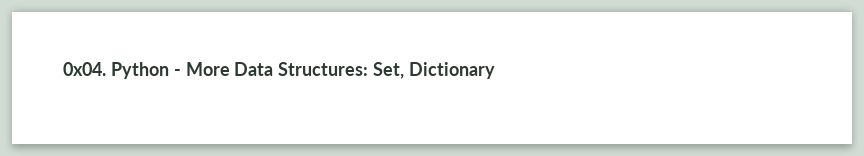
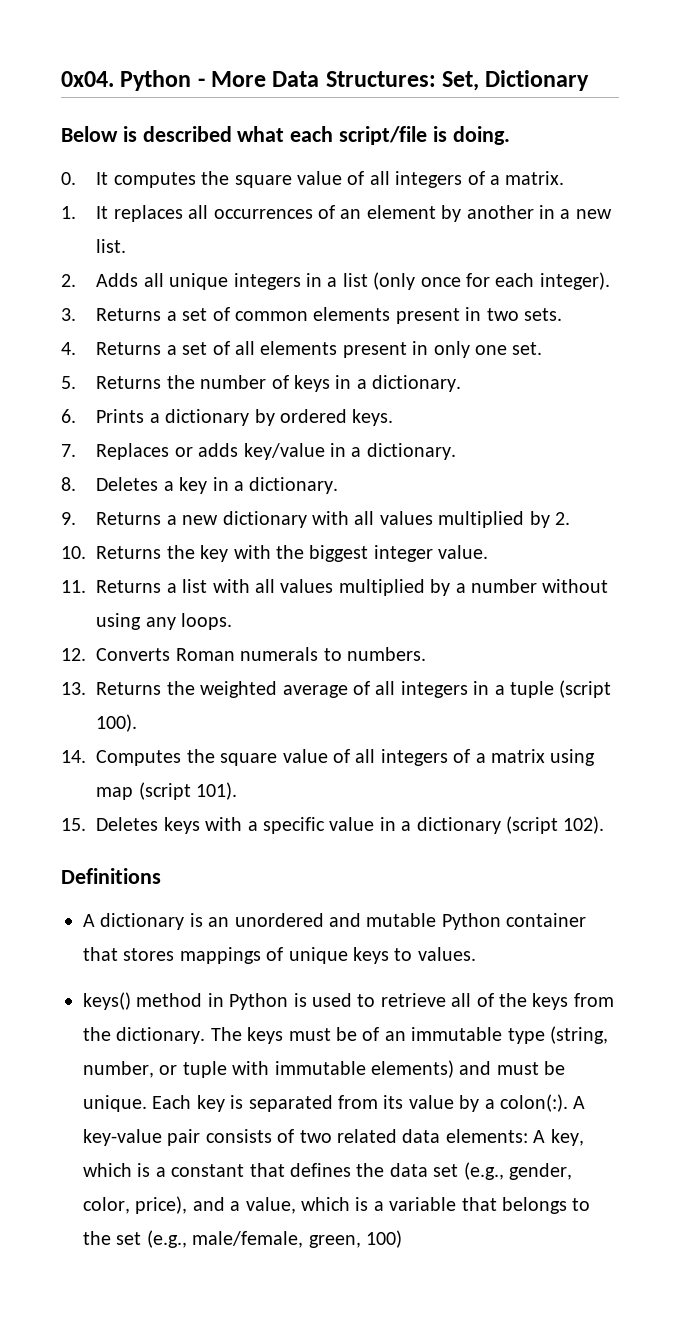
(496, 70) none -> [61,126,510,145] [61,171,565,188] [61,205,612,222] [96,239,127,253] [61,272,610,290] [61,307,562,324] [61,341,543,358] [61,375,462,392] [61,409,394,426] [61,443,456,460] [61,477,339,494] [61,511,570,528] [61,545,489,562] [61,579,609,596] [96,613,233,630] [61,647,426,661] [61,680,612,698] [96,714,138,732] [61,749,596,766] [96,782,238,800] [61,816,605,834] [61,868,161,884] [83,913,587,930] [83,947,476,964] [83,992,614,1010] [83,1026,608,1044] [83,1060,566,1078] [83,1094,586,1112] [83,1129,584,1146] [83,1162,572,1180] [83,1196,591,1214] [83,1230,402,1248] // Below is described what each script/file is doing. // 0. It computes the square value of all integers of a matrix. // 1. It replaces all occurrences of an element by another in a new list. // 2. Adds all unique integers in a list (only once for each integer). // 3. Returns a set of common elements present in two sets. // 4. Returns a set of all elements present in only one set. // 5. Returns the number of keys in a dictionary. // 6. Prints a dictionary by ordered keys. // 7. Replaces or adds key/value in a dictionary. // 8. Deletes a key in a dictionary. // 9. Returns a new dictionary with all values multiplied by 2. // 10. Returns the key with the biggest integer value. // 11. Returns a list with all values multiplied by a number without using any loops. // 12. Converts Roman numerals to numbers. // 13. Returns the weighted average of all integers in a tuple (script 100). // 14. Computes the square value of all integers of a matrix using map (script 101). // 15. Deletes keys with a specific value in a dictionary (script 102). // Definitions // A dictionary is an unordered and mutable Python container that stores mappings of unique keys to values. // keys() method in Python is used to retrieve all of the keys from the dictionary. The keys must be of an immutable type (string, number, or tuple with immutable elements) and must be unique. Each key is separated from its value by a colon(:). A key-value pair consists of two related data elements: A key, which is a constant that defines the data set (e.g., gender, color, price), and a value, which is a variable that belongs to the set (e.g., male/female, green, 100)

